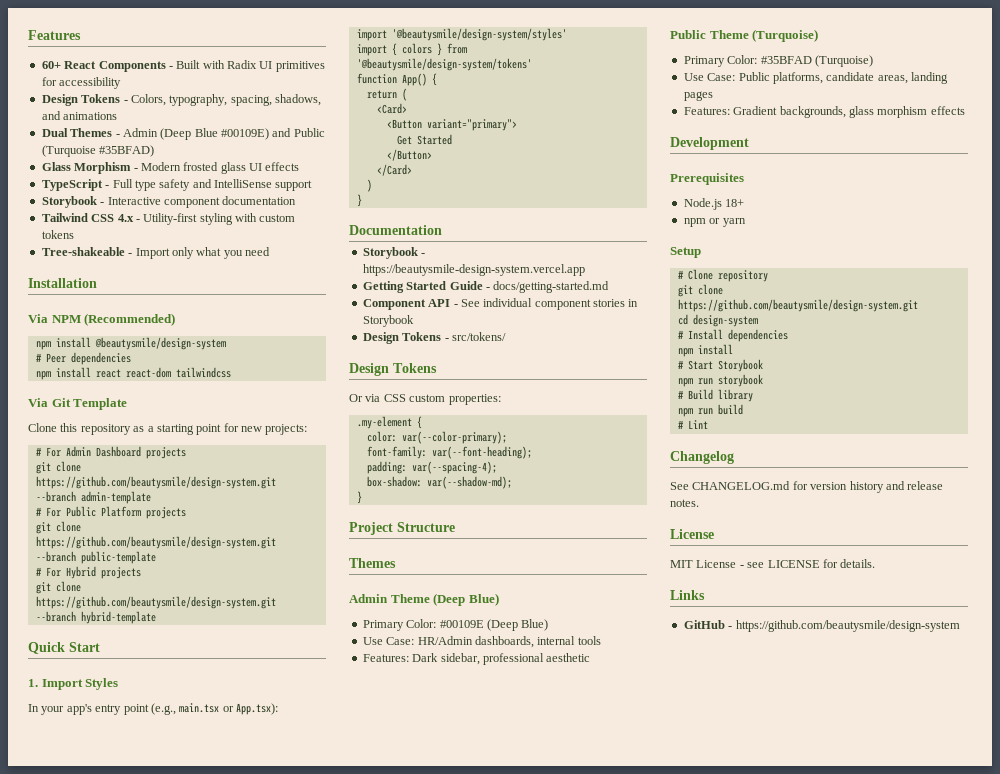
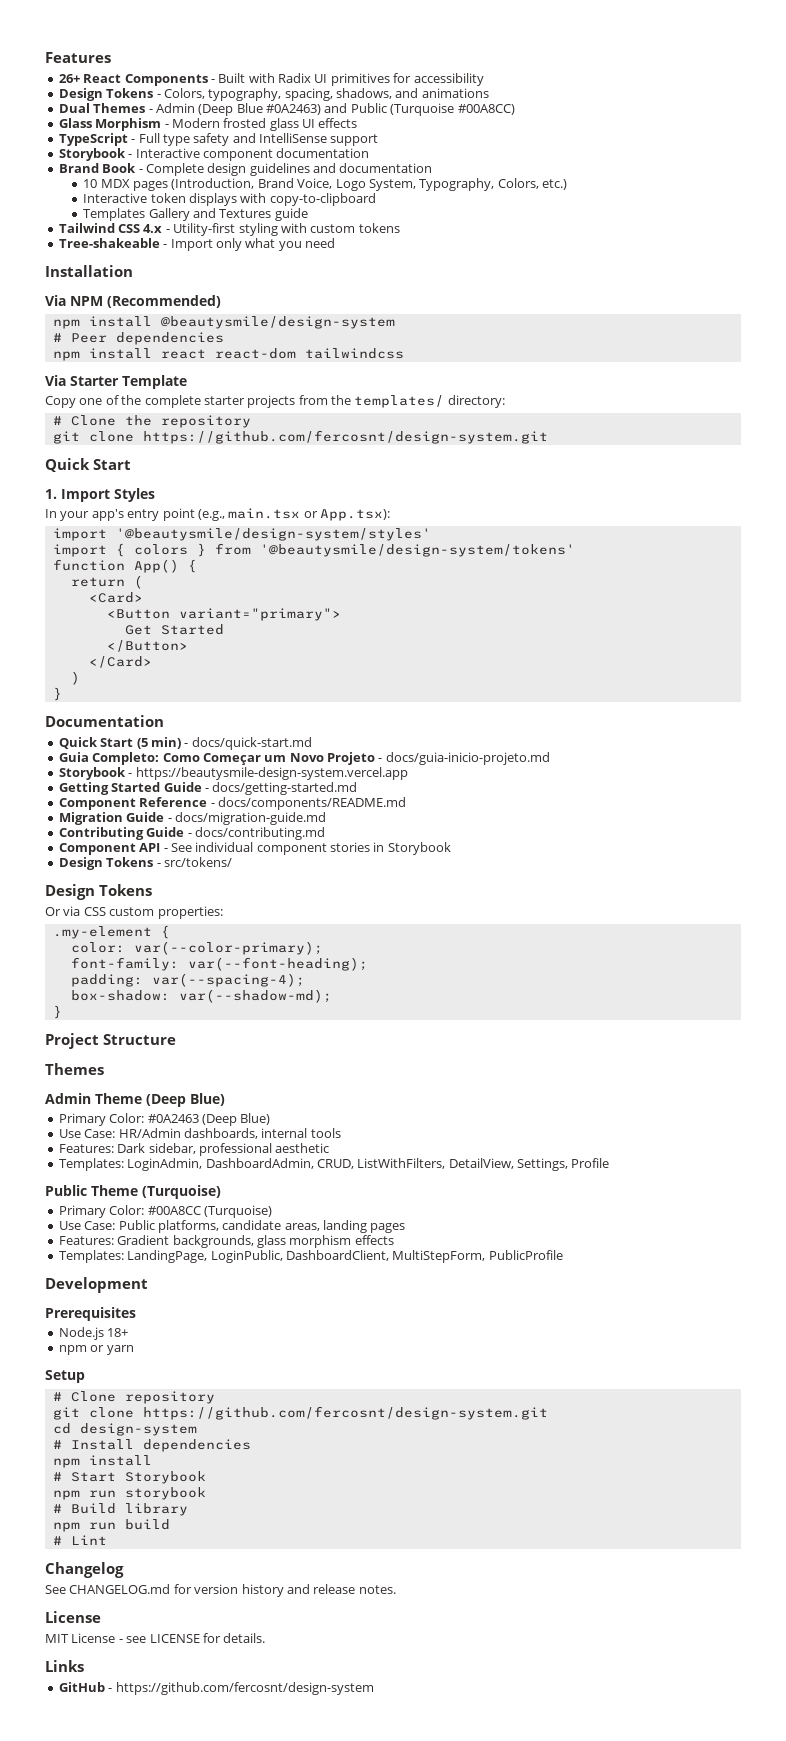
[41,61,61,69] 60+ -> [58,74,80,83] 26+
[221,128,269,140] #00109E) -> [266,104,321,115] #0A2463)
[99,145,155,157] #35BFAD) -> [457,104,515,115] #00A8CC)
(297, 200) none -> [58,163,433,176] [83,178,568,191] [83,193,376,206] [83,208,308,221] // Brand Book - Complete design guidelines and documentation // 10 MDX pages (Introduction, Brand Voice, Logo System, Typography, Colors, etc.) // Interactive token displays with copy-to-clipboard // Templates Gallery and Textures guide
[51,398,71,407] Git -> [70,376,119,386] Starter
[28,423,308,435] [35,446,186,459] [35,461,81,474] [35,476,276,489] [35,491,151,504] [35,506,186,519] [35,521,81,534] [35,536,276,549] [35,551,156,564] [35,566,141,579] [35,581,81,594] [35,596,276,609] [35,611,156,624] Clone this repository as a starting point for new projects: // # For Admin Dashboard projects // git clone https://github.com/beautysmile/design-system.git --branch admin-template // # For Public Platform projects // git clone https://github.com/beautysmile/design-system.git --branch public-template // # For Hybrid projects // git clone https://github.com/beautysmile/design-system.git --branch hybrid-template -> [45,395,505,408] [52,415,251,428] [52,430,548,444] Copy one of the complete starter projects from the templates/ directory: // # Clone the repository // git clone https://github.com/fercosnt/design-system.git
(442, 230) none -> [58,737,312,750] [58,752,550,765] // Quick Start (5 min) - docs/quick-start.md // Guia Completo: Como Começar um Novo Projeto - docs/guia-inicio-projeto.md
(610, 287) none -> [58,797,406,810] [58,812,326,825] [58,827,325,840] // Component Reference - docs/components/README.md // Migration Guide - docs/migration-guide.md // Contributing Guide - docs/contributing.md
[439,620,484,628] #00109E -> [147,1114,199,1123] #0A2463
(591, 657) none -> [58,1158,610,1171] // Templates: LoginAdmin, DashboardAdmin, CRUD, ListWithFilters, DetailView, Settings, Profile
[760,56,812,64] #35BFAD -> [147,1206,201,1215] #00A8CC
(965, 110) none -> [58,1250,563,1263] // Templates: LandingPage, LoginPublic, DashboardClient, MultiStepForm, PublicProfile
[677,299,918,312] https://github.com/beautysmile/design-system.git -> [142,1406,548,1420] https://github.com/fercosnt/design-system.git
[735,620,960,632] https://github.com/beautysmile/design-system -> [115,1682,374,1695] https://github.com/fercosnt/design-system

